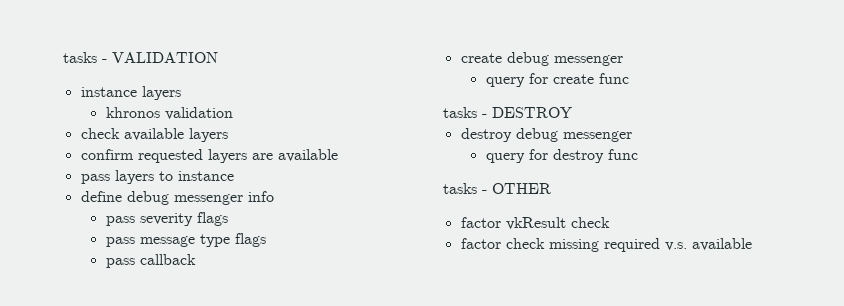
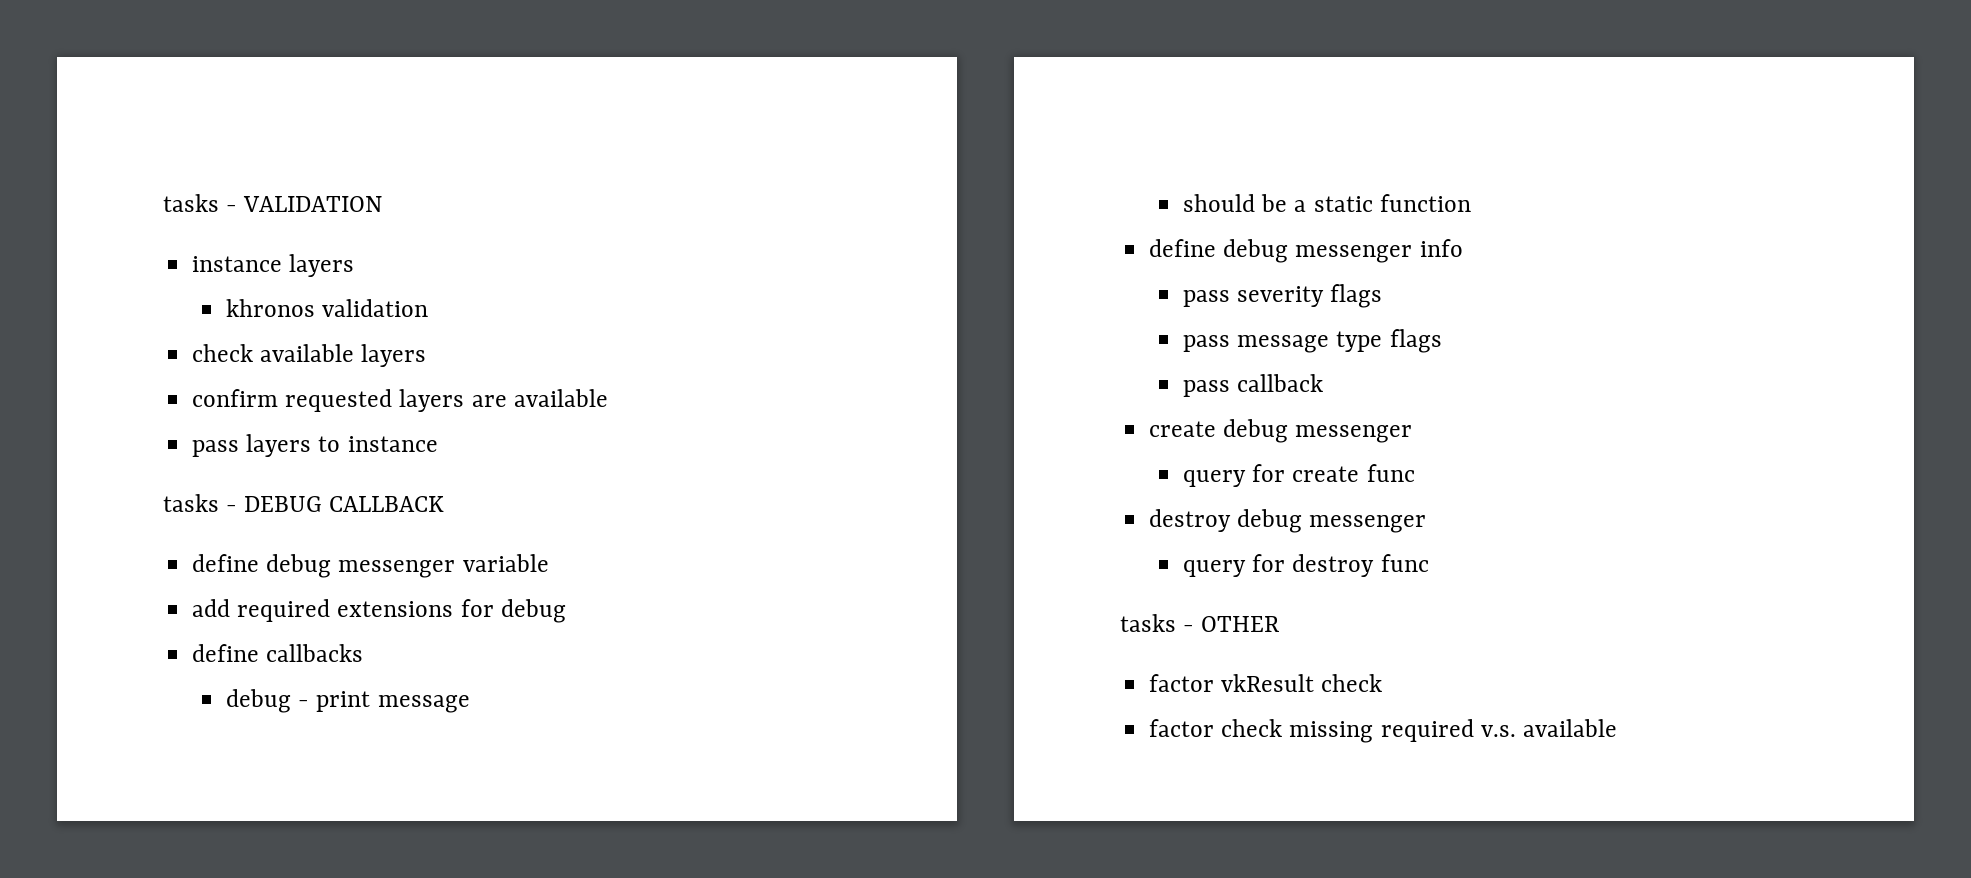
(234, 176) none -> [163,494,445,512] [192,554,549,578] [192,599,566,623] [192,644,364,662] [226,689,470,713] [1183,194,1471,212] // tasks - DEBUG CALLBACK // define debug messenger variable // add required extensions for debug // define callbacks // debug - print message // should be a static function
[443,107,572,118] // tasks - DESTROY -> (1415, 473) none

